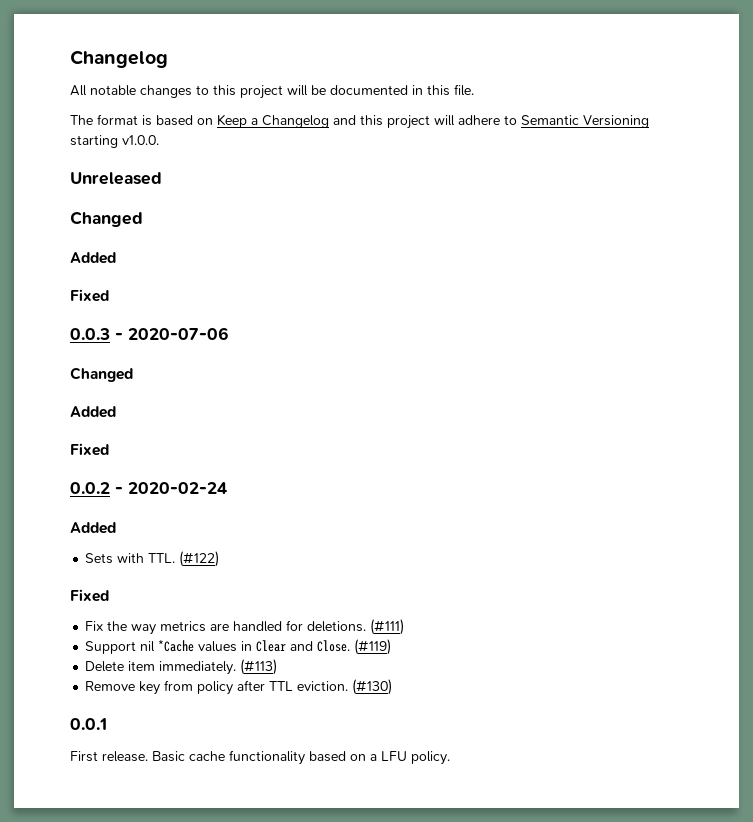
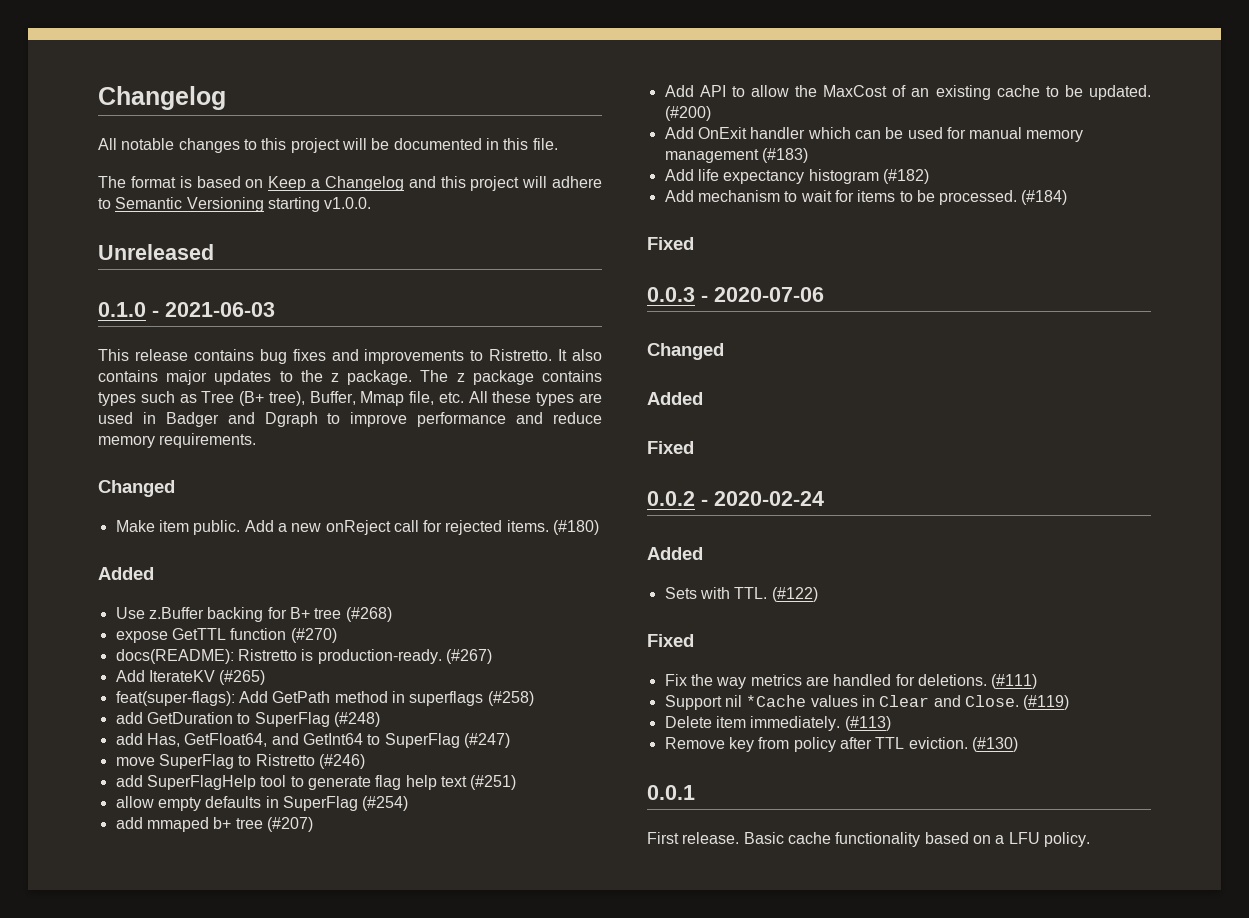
[70,211,143,227] [70,252,116,264] Changed // Added -> [98,302,275,317] [98,349,602,364] [98,370,602,385] [98,391,602,406] [98,412,602,427] [98,433,257,448] [98,480,175,497] [115,520,600,535] [98,567,154,580] [115,607,392,622] [115,628,337,643] [115,649,492,664] [115,670,266,685] [115,691,534,706] [115,712,380,727] [115,733,510,748] [115,754,365,769] [115,775,517,790] [115,796,409,811] [115,817,313,832] [664,85,1151,100] [664,106,711,121] [664,127,1084,142] [664,148,808,163] [664,169,929,184] [664,190,1068,205] 0.1.0 - 2021-06-03 // This release contains bug fixes and improvements to Ristretto. It also contains major updates to the z package. The z package contains types such as Tree (B+ tree), Buffer, Mmap file, etc. All these types are used in Badger and Dgraph to improve performance and reduce memory requirements. // Changed // Make item public. Add a new onReject call for rejected items. (#180) // Added // Use z.Buffer backing for B+ tree (#268) // expose GetTTL function (#270) // docs(README): Ristretto is production-ready. (#267) // Add IterateKV (#265) // feat(super-flags): Add GetPath method in superflags (#258) // add GetDuration to SuperFlag (#248) // add Has, GetFloat64, and GetInt64 to SuperFlag (#247) // move SuperFlag to Ristretto (#246) // add SuperFlagHelp tool to generate flag help text (#251) // allow empty defaults in SuperFlag (#254) // add mmaped b+ tree (#207) // Add API to allow the MaxCost of an existing cache to be updated. (#200) // Add OnExit handler which can be used for manual memory management (#183) // Add life expectancy histogram (#182) // Add mechanism to wait for items to be processed. (#184)

